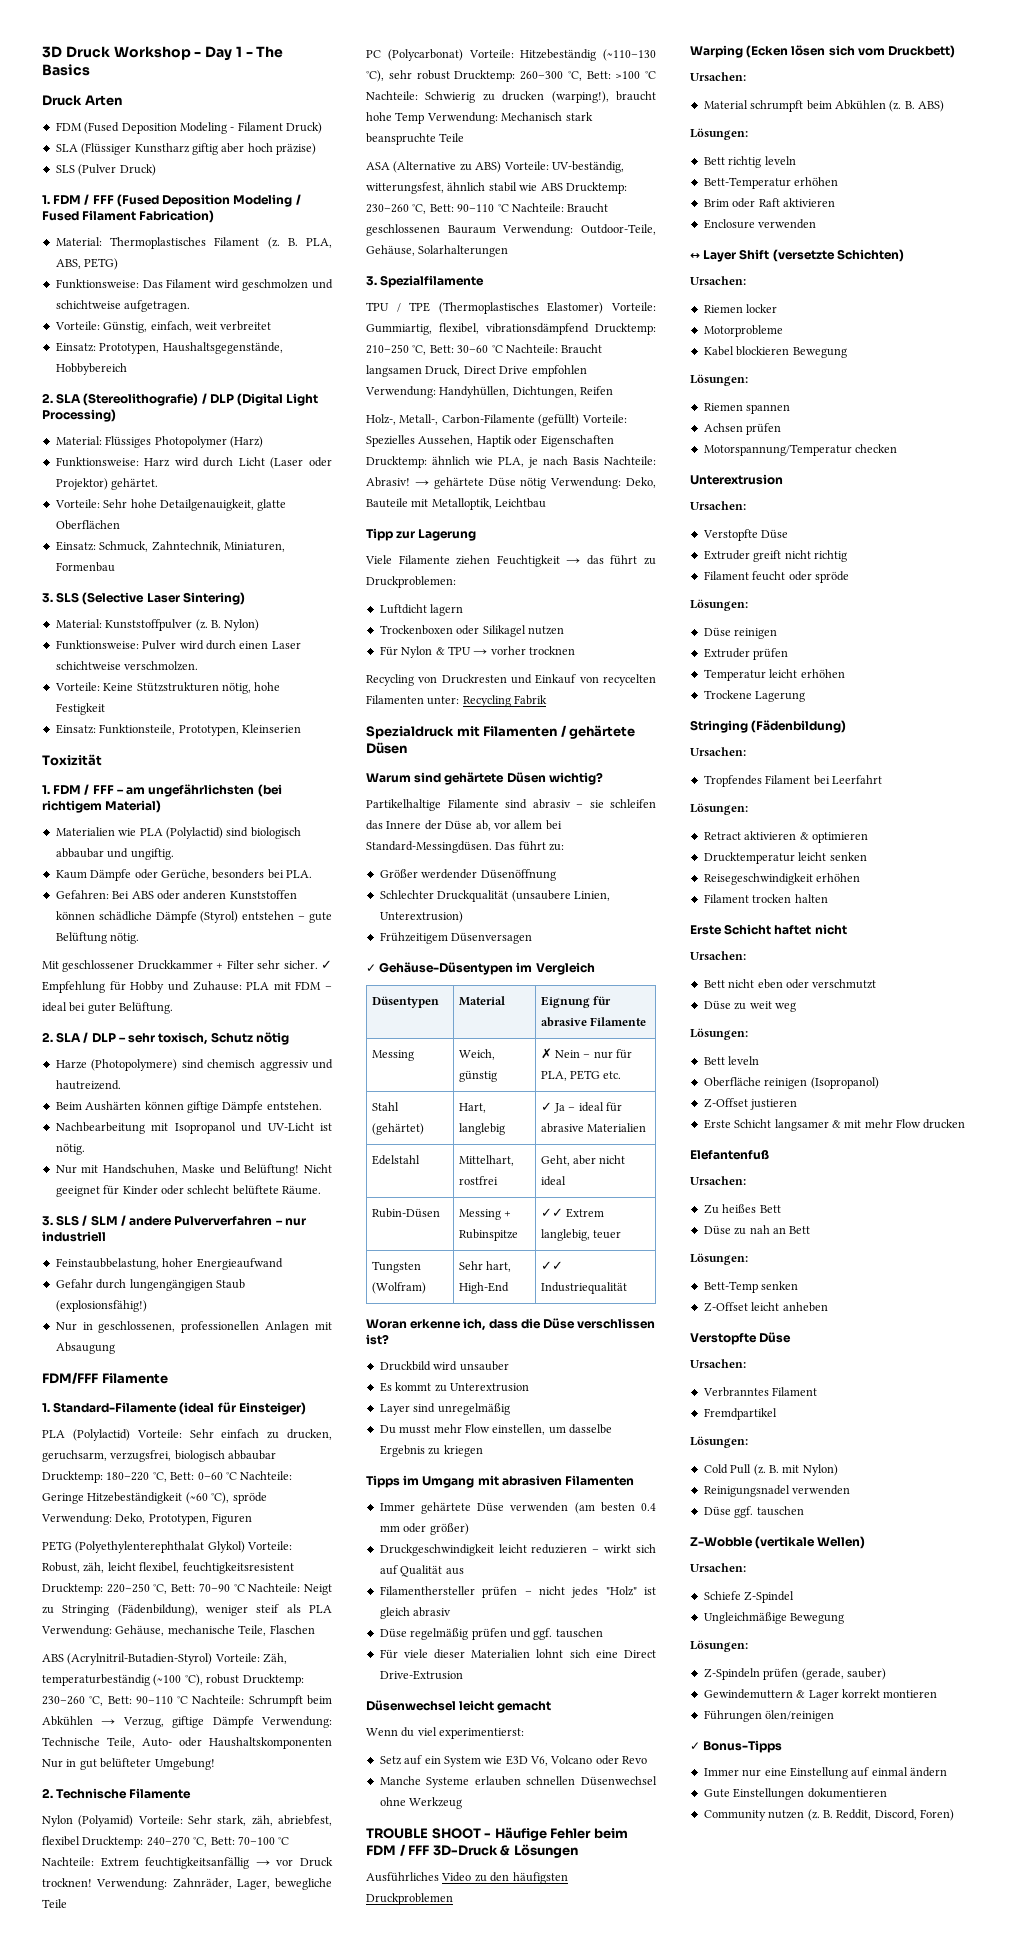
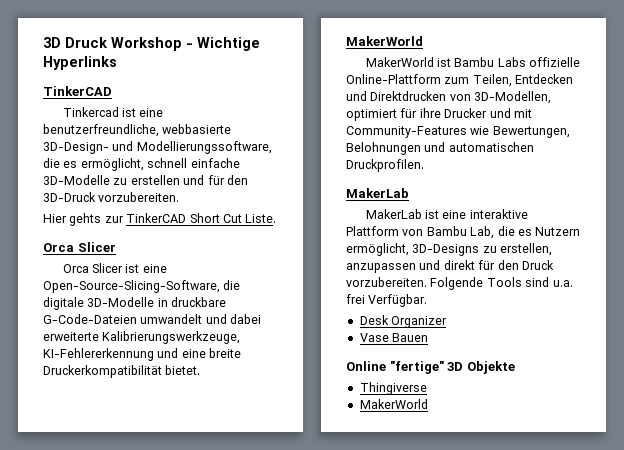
[205,46,284,61] [42,64,90,76] [42,95,122,106] [55,122,322,134] [55,143,316,155] [55,164,156,176] [42,194,301,207] [42,210,215,223] [55,237,332,249] [55,258,119,270] [55,279,333,291] [55,300,191,312] [54,321,272,333] [55,342,283,354] [55,363,127,375] [42,393,319,406] [42,409,116,422] [55,436,263,448] [55,457,332,469] [55,478,159,490] [54,499,287,511] [55,520,120,530] [55,541,285,552] [55,562,115,572] [42,592,245,605] [55,619,260,631] [55,640,301,650] [55,661,199,671] [54,682,281,694] [55,703,105,715] [55,724,301,736] [42,754,102,766] [42,784,282,797] [42,800,162,813] [55,827,301,839] [55,848,174,860] [55,869,312,881] [55,890,297,900] [55,911,332,923] [55,932,140,944] [42,960,332,972] [42,981,332,993] [42,1002,174,1014] [42,1032,289,1045] [55,1059,333,1071] [55,1080,121,1090] [55,1101,322,1113] [55,1122,332,1134] [55,1143,85,1155] [55,1164,332,1176] [55,1185,321,1197] [42,1215,306,1226] [42,1231,106,1242] [55,1258,283,1270] [55,1279,245,1291] [55,1300,147,1312] [55,1321,332,1333] [55,1342,115,1354] [42,1372,168,1384] [42,1402,306,1415] [42,1429,332,1441] [42,1450,277,1462] [42,1471,293,1483] [42,1492,267,1504] [41,1513,253,1525] [42,1541,293,1553] [42,1562,294,1574] [42,1583,333,1595] [42,1604,332,1616] [41,1625,315,1637] [42,1653,288,1665] [42,1674,304,1686] [42,1695,332,1707] [42,1716,332,1728] [42,1737,332,1749] [42,1758,215,1770] [42,1788,192,1799] [42,1815,333,1827] [42,1836,290,1848] [42,1857,333,1869] [42,1878,332,1890] [42,1899,67,1908] [366,49,656,61] [366,70,656,82] [366,91,656,103] [366,112,593,124] [366,133,465,145] [366,161,624,173] [366,182,627,194] [366,203,609,214] [366,224,656,236] [366,245,509,257] [366,275,485,288] [366,302,656,314] [366,323,656,335] [366,344,603,355] [366,365,587,377] [365,386,614,398] [366,414,627,426] [366,435,614,447] [366,456,656,468] [366,477,656,489] [366,498,547,510] [366,528,477,541] [365,555,656,567] [366,576,456,588] [379,604,464,616] [379,625,564,637] [379,646,575,658] [366,674,656,686] [366,695,548,707] [366,725,636,739] [366,742,407,754] [366,772,603,785] [366,799,656,811] [366,820,562,831] [366,841,565,853] [379,869,556,881] [379,890,610,902] [379,911,463,923] [379,932,533,944] [366,962,595,975] [371,996,439,1008] [458,996,505,1006] [540,996,611,1008] [540,1017,646,1027] [371,1050,414,1061] [458,1049,495,1060] [458,1070,497,1082] [540,1048,632,1059] [540,1070,622,1081] [371,1102,399,1111] [371,1123,424,1135] [458,1103,486,1113] [458,1123,505,1135] [540,1102,622,1113] [540,1123,646,1133] [371,1155,420,1165] [458,1155,514,1166] [458,1176,498,1185] [540,1155,626,1166] [540,1176,566,1186] [371,1208,440,1218] [458,1209,511,1220] [458,1229,518,1241] [540,1208,604,1218] [540,1229,621,1241] [371,1261,421,1273] [371,1282,426,1294] [458,1261,511,1272] [458,1282,509,1294] [540,1261,563,1270] [540,1282,627,1294] [366,1318,656,1331] [366,1334,389,1345] [379,1361,509,1371] [379,1382,529,1392] [379,1403,510,1415] [379,1424,612,1435] [379,1445,483,1457] [366,1475,635,1488] [379,1502,656,1514] [379,1523,469,1535] [379,1544,656,1556] [379,1565,464,1577] [379,1586,656,1598] [379,1607,452,1619] [379,1628,603,1640] [379,1649,656,1659] [379,1670,463,1680] [366,1700,552,1713] [366,1727,525,1739] [379,1755,648,1767] [379,1776,657,1788] [379,1797,463,1809] [366,1827,628,1841] [366,1844,578,1858] [366,1872,568,1884] [366,1893,453,1905] [690,45,956,58] [690,72,746,81] [703,100,944,112] [690,128,748,140] [703,156,796,168] [703,177,839,189] [703,198,835,208] [703,219,817,229] [690,249,904,262] [690,276,746,285] [703,304,778,313] [703,325,783,337] [703,346,847,358] [690,374,748,386] [703,403,791,414] [703,423,782,435] [703,444,898,456] [690,474,783,485] [690,501,746,510] [702,529,789,541] [703,550,847,562] [703,571,849,583] [690,599,748,611] [703,627,778,639] [703,648,789,660] [703,669,845,681] [703,690,806,702] [690,720,847,733] [690,747,746,756] [703,775,882,787] [690,803,748,815] [703,831,868,843] [703,852,867,864] [703,873,861,885] [703,894,828,903] [690,924,847,935] [690,951,746,960] [703,979,877,989] [703,1000,796,1012] [690,1028,748,1040] [703,1056,760,1065] [703,1077,879,1089] [703,1098,798,1110] [703,1119,966,1131] [690,1150,769,1160] [690,1176,746,1185] [703,1204,781,1214] [703,1225,811,1235] [690,1253,748,1265] [703,1281,799,1293] [703,1302,828,1312] [690,1332,792,1345] [690,1359,746,1368] [702,1387,818,1397] [703,1408,777,1420] [690,1436,748,1448] [703,1464,838,1476] [703,1485,851,1497] [703,1506,804,1518] [690,1536,866,1549] [690,1563,746,1572] [703,1591,795,1603] [703,1612,845,1624] [690,1640,748,1652] [703,1668,886,1680] [703,1689,938,1701] [703,1710,835,1722] [690,1740,783,1753] [703,1767,947,1779] [703,1788,887,1800] [703,1809,954,1821] Day 1 - The Basics // Druck Arten // FDM (Fused Deposition Modeling - Filament Druck) // SLA (Flüssiger Kunstharz giftig aber hoch präzise) // SLS (Pulver Druck) // 1. FDM / FFF (Fused Deposition Modeling / Fused Filament Fabrication) // Material: Thermoplastisches Filament (z. B. PLA, ABS, PETG) // Funktionsweise: Das Filament wird geschmolzen und schichtweise aufgetragen. // Vorteile: Günstig, einfach, weit verbreitet // Einsatz: Prototypen, Haushaltsgegenstände, Hobbybereich // 2. SLA (Stereolithografie) / DLP (Digital Light Processing) // Material: Flüssiges Photopolymer (Harz) // Funktionsweise: Harz wird durch Licht (Laser oder Projektor) gehärtet. // Vorteile: Sehr hohe Detailgenauigkeit, glatte Oberflächen // Einsatz: Schmuck, Zahntechnik, Miniaturen, Formenbau // 3. SLS (Selective Laser Sintering) // Material: Kunststoffpulver (z. B. Nylon) // Funktionsweise: Pulver wird durch einen Laser schichtweise verschmolzen. // Vorteile: Keine Stützstrukturen nötig, hohe Festigkeit // Einsatz: Funktionsteile, Prototypen, Kleinserien // Toxizität // 1. FDM / FFF – am ungefährlichsten (bei richtigem Material) // Materialien wie PLA (Polylactid) sind biologisch abbaubar und ungiftig. // Kaum Dämpfe oder Gerüche, besonders bei PLA. // Gefahren: Bei ABS oder anderen Kunststoffen können schädliche Dämpfe (Styrol) entstehen – gute Belüftung nötig. // Mit geschlossener Druckkammer + Filter sehr sicher. ✓ Empfehlung für Hobby und Zuhause: PLA mit FDM – ideal bei guter Belüftung. // 2. SLA / DLP – sehr toxisch, Schutz nötig // Harze (Photopolymere) sind chemisch aggressiv und hautreizend. // Beim Aushärten können giftige Dämpfe entstehen. // Nachbearbeitung mit Isopropanol und UV-Licht ist nötig. // Nur mit Handschuhen, Maske und Belüftung! Nicht geeignet für Kinder oder schlecht belüftete Räume. // 3. SLS / SLM / andere Pulververfahren – nur industriell // Feinstaubbelastung, hoher Energieaufwand // Gefahr durch lungengängigen Staub (explosionsfähig!) // Nur in geschlossenen, professionellen Anlagen mit Absaugung // FDM/FFF Filamente // 1. Standard-Filamente (ideal für Einsteiger) // PLA (Polylactid) Vorteile: Sehr einfach zu drucken, geruchsarm, verzugsfrei, biologisch abbaubar Drucktemp: 180–220 °C, Bett: 0–60 °C Nachteile: Geringe Hitzebeständigkeit (~60 °C), spröde Verwendung: Deko, Prototypen, Figuren // PETG (Polyethylenterephthalat Glykol) Vorteile: Robust, zäh, leicht flexibel, feuchtigkeitsresistent Drucktemp: 220–250 °C, Bett: 70–90 °C Nachteile: Neigt zu Stringing (Fädenbildung), weniger steif als PLA Verwendung: Gehäuse, mechanische Teile, Flaschen // ABS (Acrylnitril-Butadien-Styrol) Vorteile: Zäh, temperaturbeständig (~100 °C), robust Drucktemp: 230–260 °C, Bett: 90–110 °C Nachteile: Schrumpft beim Abkühlen → Verzug, giftige Dämpfe Verwendung: Technische Teile, Auto- oder Haushaltskomponenten Nur in gut belüfteter Umgebung! // 2. Technische Filamente // Nylon (Polyamid) Vorteile: Sehr stark, zäh, abriebfest, flexibel Drucktemp: 240–270 °C, Bett: 70–100 °C Nachteile: Extrem feuchtigkeitsanfällig → vor Druck trocknen! Verwendung: Zahnräder, Lager, bewegliche Teile // PC (Polycarbonat) Vorteile: Hitzebeständig (~110–130 °C), sehr robust Drucktemp: 260–300 °C, Bett: >100 °C Nachteile: Schwierig zu drucken (warping!), braucht hohe Temp Verwendung: Mechanisch stark beanspruchte Teile // ASA (Alternative zu ABS) Vorteile: UV-beständig, witterungsfest, ähnlich stabil wie ABS Drucktemp: 230–260 °C, Bett: 90–110 °C Nachteile: Braucht geschlossenen Bauraum Verwendung: Outdoor-Teile, Gehäuse, Solarhalterungen // 3. Spezialfilamente // TPU / TPE (Thermoplastisches Elastomer) Vorteile: Gummiartig, flexibel, vibrationsdämpfend Drucktemp: 210–250 °C, Bett: 30–60 °C Nachteile: Braucht langsamen Druck, Direct Drive empfohlen Verwendung: Handyhüllen, Dichtungen, Reifen // Holz-, Metall-, Carbon-Filamente (gefüllt) Vorteile: Spezielles Aussehen, Haptik oder Eigenschaften Drucktemp: ähnlich wie PLA, je nach Basis Nachteile: Abrasiv! → gehärtete Düse nötig Verwendung: Deko, Bauteile mit Metalloptik, Leichtbau // Tipp zur Lagerung // Viele Filamente ziehen Feuchtigkeit → das führt zu Druckproblemen: // Luftdicht lagern // Trockenboxen oder Silikagel nutzen // Für Nylon & TPU → vorher trocknen // Recycling von Druckresten und Einkauf von recycelten Filamenten unter: Recycling Fabrik // Spezialdruck mit Filamenten / gehärtete Düsen // Warum sind gehärtete Düsen wichtig? // Partikelhaltige Filamente sind abrasiv – sie schleifen das Innere der Düse ab, vor allem bei Standard-Messingdüsen. Das führt zu: // Größer werdender Düsenöffnung // Schlechter Druckqualität (unsaubere Linien, Unterextrusion) // Frühzeitigem Düsenversagen // ✓ Gehäuse-Düsentypen im Vergleich // Düsentypen | Material | Eignung für abrasive Filamente // Messing | Weich, günstig | ✗ Nein – nur für PLA, PETG etc. // Stahl (gehärtet) | Hart, langlebig | ✓ Ja – ideal für abrasive Materialien // Edelstahl | Mittelhart, rostfrei | Geht, aber nicht ideal // Rubin-Düsen | Messing + Rubinspitze | ✓✓ Extrem langlebig, teuer // Tungsten (Wolfram) | Sehr hart, High-End | ✓✓ Industriequalität // Woran erkenne ich, dass die Düse verschlissen ist? // Druckbild wird unsauber // Es kommt zu Unterextrusion // Layer sind unregelmäßig // Du musst mehr Flow einstellen, um dasselbe Ergebnis zu kriegen // Tipps im Umgang mit abrasiven Filamenten // Immer gehärtete Düse verwenden (am besten 0.4 mm oder größer) // Druckgeschwindigkeit leicht reduzieren – wirkt sich auf Qualität aus // Filamenthersteller prüfen – nicht jedes "Holz" ist gleich abrasiv // Düse regelmäßig prüfen und ggf. tauschen // Für viele dieser Materialien lohnt sich eine Direct Drive-Extrusion // Düsenwechsel leicht gemacht // Wenn du viel experimentierst: // Setz auf ein System wie E3D V6, Volcano oder Revo // Manche Systeme erlauben schnellen Düsenwechsel ohne Werkzeug // TROUBLE SHOOT - Häufige Fehler beim FDM / FFF 3D-Druck & Lösungen // Ausführliches Video zu den häufigsten Druckproblemen // Warping (Ecken lösen sich vom Druckbett) // Ursachen: // Material schrumpft beim Abkühlen (z. B. ABS) // Lösungen: // Bett richtig leveln // Bett-Temperatur erhöhen // Brim oder Raft aktivieren // Enclosure verwenden // ↔ Layer Shift (versetzte Schichten) // Ursachen: // Riemen locker // Motorprobleme // Kabel blockieren Bewegung // Lösungen: // Riemen spannen // Achsen prüfen // Motorspannung/Temperatur checken // Unterextrusion // Ursachen: // Verstopfte Düse // Extruder greift nicht richtig // Filament feucht oder spröde // Lösungen: // Düse reinigen // Extruder prüfen // Temperatur leicht erhöhen // Trockene Lagerung // Stringing (Fädenbildung) // Ursachen: // Tropfendes Filament bei Leerfahrt // Lösungen: // Retract aktivieren & optimieren // Drucktemperatur leicht senken // Reisegeschwindigkeit erhöhen // Filament trocken halten // Erste Schicht haftet nicht // Ursachen: // Bett nicht eben oder verschmutzt // Düse zu weit weg // Lösungen: // Bett leveln // Oberfläche reinigen (Isopropanol) // Z-Offset justieren // Erste Schicht langsamer & mit mehr Flow drucken // Elefantenfuß // Ursachen: // Zu heißes Bett // Düse zu nah an Bett // Lösungen: // Bett-Temp senken // Z-Offset leicht anheben // Verstopfte Düse // Ursachen: // Verbranntes Filament // Fremdpartikel // Lösungen: // Cold Pull (z. B. mit Nylon) // Reinigungsnadel verwenden // Düse ggf. tauschen // Z-Wobble (vertikale Wellen) // Ursachen: // Schiefe Z-Spindel // Ungleichmäßige Bewegung // Lösungen: // Z-Spindeln prüfen (gerade, sauber) // Gewindemuttern & Lager korrekt montieren // Führungen ölen/reinigen // ✓ Bonus-Tipps // Immer nur eine Einstellung auf einmal ändern // Gute Einstellungen dokumentieren // Community nutzen (z. B. Reddit, Discord, Foren) -> [197,37,260,51] [43,56,117,70] [43,86,112,96] [62,107,164,117] [43,124,232,137] [43,141,272,154] [43,158,240,171] [43,175,248,185] [43,192,180,202] [43,213,277,226] [43,242,116,252] [62,263,167,273] [43,280,241,293] [43,297,227,310] [43,314,262,324] [43,331,241,344] [43,348,242,361] [43,365,201,378] [346,36,423,46] [365,57,581,67] [346,74,574,87] [346,91,552,104] [346,108,532,121] [346,126,570,138] [346,142,534,155] [346,159,424,172] [346,188,409,198] [365,209,528,219] [346,226,581,239] [346,243,553,256] [346,260,554,273] [346,277,573,290] [346,294,428,307] [359,315,448,328] [359,333,429,342] [346,361,515,374] [359,382,427,395] [359,399,428,409] Wichtige Hyperlinks // TinkerCAD // Tinkercad ist eine benutzerfreundliche, webbasierte 3D-Design- und Modellierungssoftware, die es ermöglicht, schnell einfache 3D-Modelle zu erstellen und für den 3D-Druck vorzubereiten. // Hier gehts zur TinkerCAD Short Cut Liste. // Orca Slicer // Orca Slicer ist eine Open-Source-Slicing-Software, die digitale 3D-Modelle in druckbare G-Code-Dateien umwandelt und dabei erweiterte Kalibrierungswerkzeuge, KI-Fehlererkennung und eine breite Druckerkompatibilität bietet. // MakerWorld // MakerWorld ist Bambu Labs offizielle Online-Plattform zum Teilen, Entdecken und Direktdrucken von 3D-Modellen, optimiert für ihre Drucker und mit Community-Features wie Bewertungen, Belohnungen und automatischen Druckprofilen. // MakerLab // MakerLab ist eine interaktive Plattform von Bambu Lab, die es Nutzern ermöglicht, 3D-Designs zu erstellen, anzupassen und direkt für den Druck vorzubereiten. Folgende Tools sind u.a. frei Verfügbar. // Desk Organizer // Vase Bauen // Online "fertige" 3D Objekte // Thingiverse // MakerWorld

